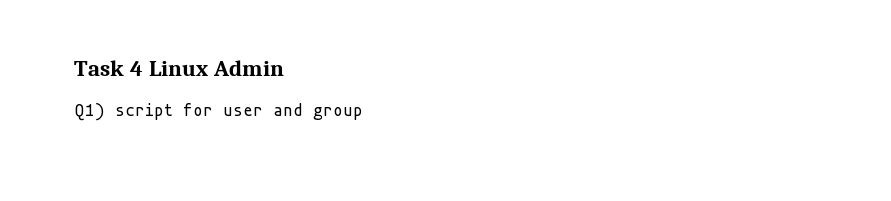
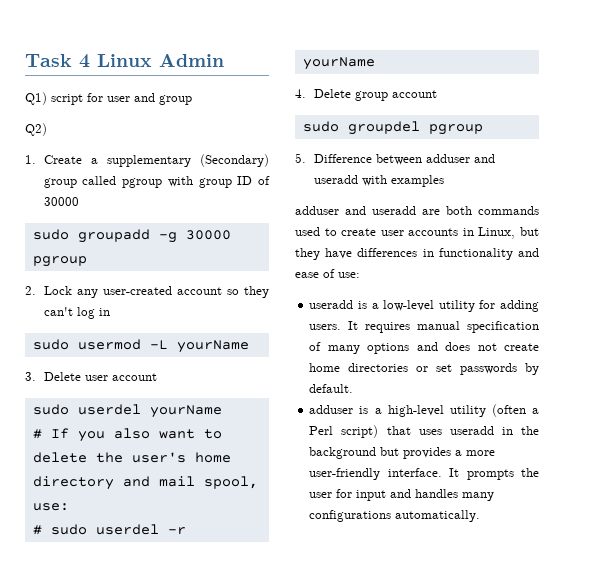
(363, 113) none -> [25,123,47,136] [25,154,269,167] [43,176,270,188] [43,197,79,206] [32,229,231,243] [32,256,87,267] [25,286,269,298] [43,307,110,319] [32,339,249,353] [25,372,157,381] [32,404,222,418] [32,428,222,442] [32,452,231,463] [32,476,258,490] [32,503,69,511] [32,524,186,535] [302,57,375,70] [295,89,437,101] [302,121,483,135] [295,153,495,165] [313,175,444,187] [295,206,539,215] [295,227,539,239] [295,248,539,260] [295,269,360,278] [309,300,539,312] [309,321,539,333] [309,342,539,354] [309,363,539,375] [309,384,354,393] [309,404,539,417] [309,425,539,438] [309,447,496,459] [309,468,539,480] [309,489,495,501] [309,510,481,522] // Q2) // 1. Create a supplementary (Secondary) group called pgroup with group ID of 30000 // sudo groupadd -g 30000 pgroup // 2. Lock any user-created account so they can't log in // sudo usermod -L yourName // 3. Delete user account // sudo userdel yourName // # If you also want to delete the user's home directory and mail spool, use: // # sudo userdel -r yourName // 4. Delete group account // sudo groupdel pgroup // 5. Difference between adduser and useradd with examples // adduser and useradd are both commands used to create user accounts in Linux, but they have differences in functionality and ease of use: // useradd is a low-level utility for adding users. It requires manual specification of many options and does not create home directories or set passwords by default. // adduser is a high-level utility (often a Perl script) that uses useradd in the background but provides a more user-friendly interface. It prompts the user for input and handles many configurations automatically.

